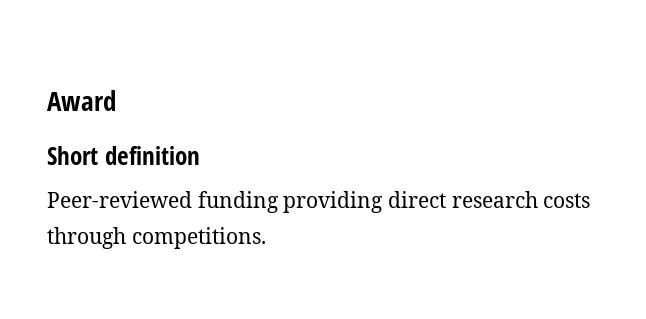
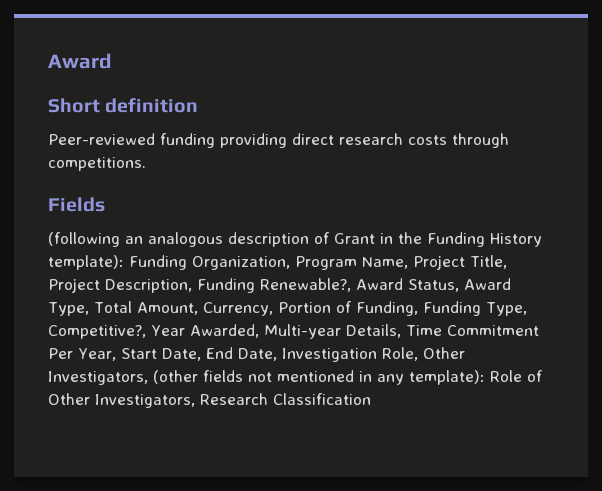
(266, 238) none -> [48,197,105,212] [48,232,542,247] [48,255,507,270] [48,278,511,293] [48,301,527,316] [48,324,539,339] [48,347,465,362] [48,370,543,385] [48,393,371,408] // Fields // (following an analogous description of Grant in the Funding History template): Funding Organization, Program Name, Project Title, Project Description, Funding Renewable?, Award Status, Award Type, Total Amount, Currency, Portion of Funding, Funding Type, Competitive?, Year Awarded, Multi-year Details, Time Commitment Per Year, Start Date, End Date, Investigation Role, Other Investigators, (other fields not mentioned in any template): Role of Other Investigators, Research Classification

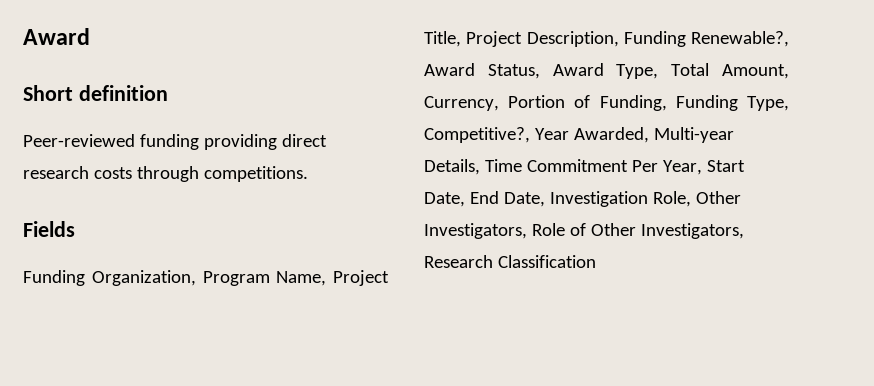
[48,232,542,247] [48,255,124,270] (following an analogous description of Grant in the Funding History template): -> (75, 229) none
[153,370,485,385] (other fields not mentioned in any template): -> (527, 231) none

